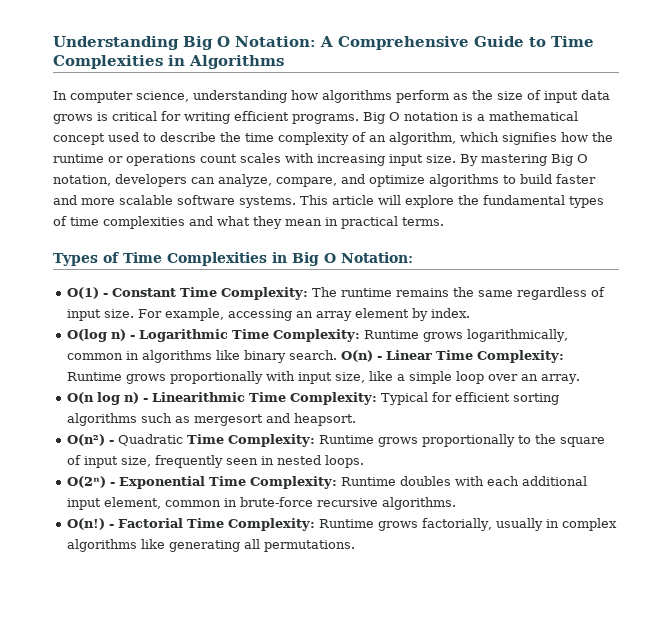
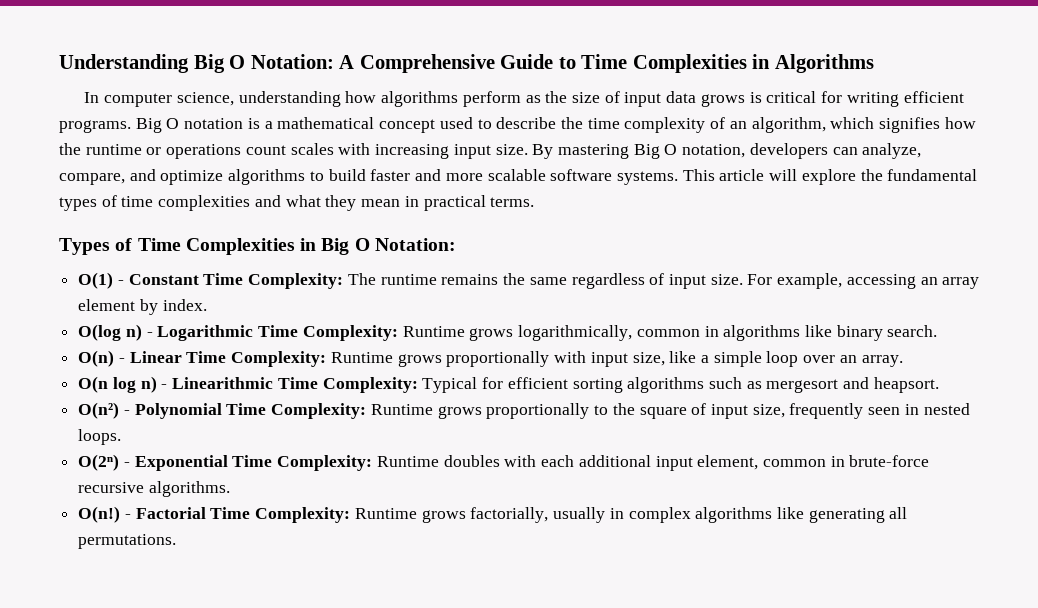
(337, 355) none -> (938, 331) //
[117,434,183,446] Quadratic -> [134,403,222,419] Polynomial

